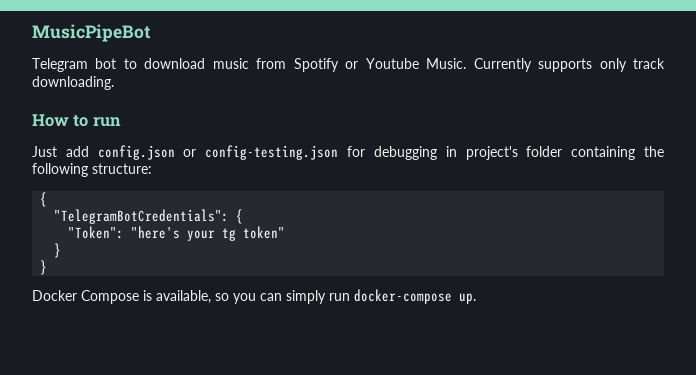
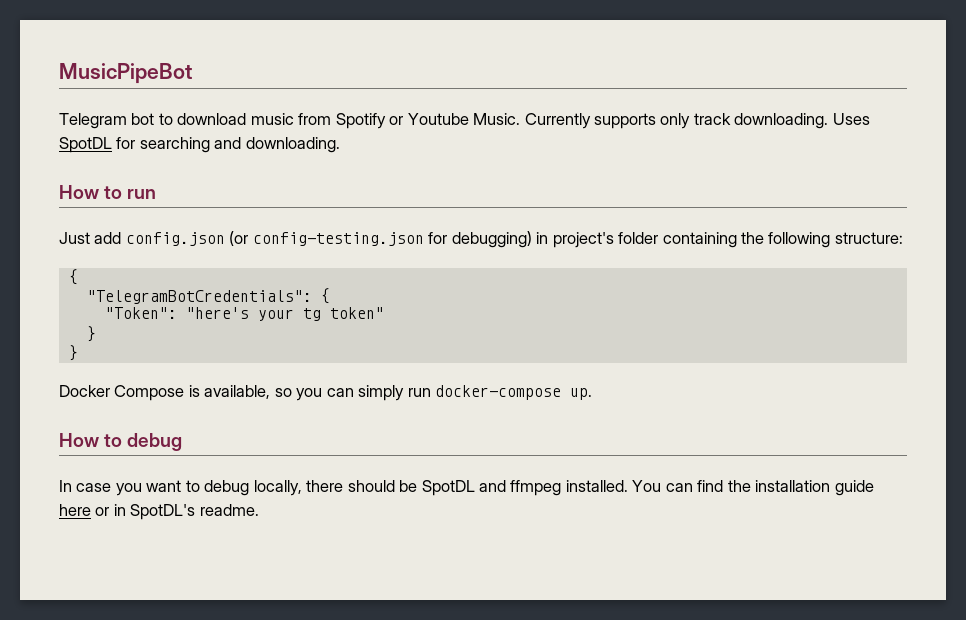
(114, 83) none -> [832,113,870,125] [59,137,340,153] Uses SpotDL for searching and downloading.
[183,149,197,157] or -> [229,231,249,246] (or
[373,146,437,160] debugging -> [451,231,532,248] debugging)
(476, 298) none -> [59,433,183,451] [59,480,874,496] [59,504,259,520] // How to debug // In case you want to debug locally, there should be SpotDL and ffmpeg installed. You can find the installation guide here or in SpotDL's readme.

